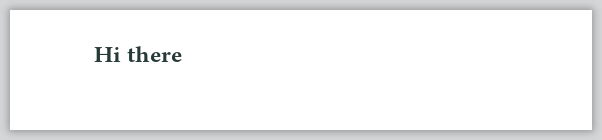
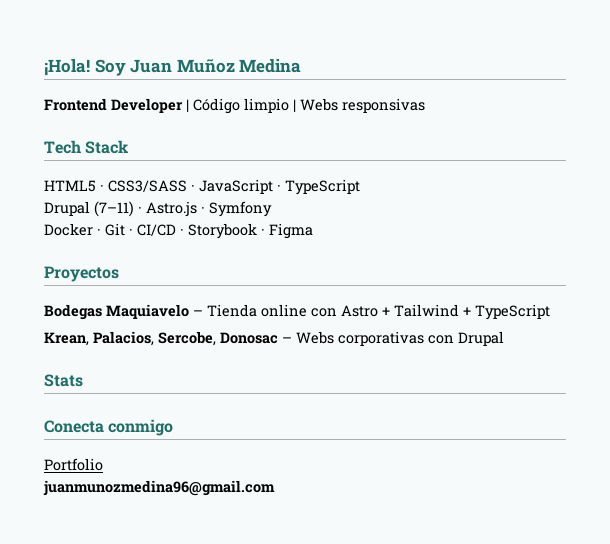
[94,46,183,62] Hi there -> [44,59,302,76] [44,98,425,114] [44,140,129,154] [44,179,360,195] [44,201,272,217] [44,223,313,239] [44,266,119,282] [44,304,550,320] [44,331,504,346] [44,374,83,387] [44,419,174,436] [44,458,103,471] [43,480,275,496] ¡Hola! Soy Juan Muñoz Medina // Frontend Developer | Código limpio | Webs responsivas // Tech Stack // HTML5 · CSS3/SASS · JavaScript · TypeScript // Drupal (7–11) · Astro.js · Symfony // Docker · Git · CI/CD · Storybook · Figma // Proyectos // Bodegas Maquiavelo – Tienda online con Astro + Tailwind + TypeScript // Krean, Palacios, Sercobe, Donosac – Webs corporativas con Drupal // Stats // Conecta conmigo // Portfolio // juanmunozmedina96@gmail.com

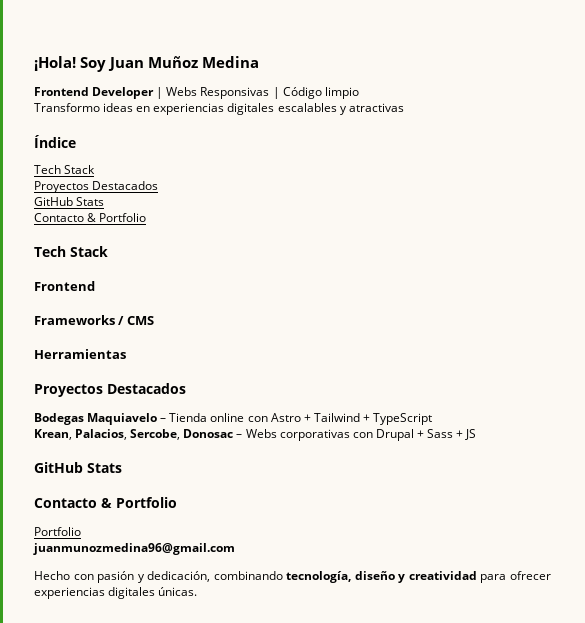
(189, 105) none -> [166,87,280,99] Webs Responsivas |
[293,98,425,113] [44,140,129,154] [44,179,360,195] [44,201,272,217] [44,223,313,239] [44,266,119,282] | Webs responsivas // Tech Stack // HTML5 · CSS3/SASS · JavaScript · TypeScript // Drupal (7–11) · Astro.js · Symfony // Docker · Git · CI/CD · Storybook · Figma // Proyectos -> [34,103,404,115] [34,135,76,148] [34,165,96,174] [34,181,159,193] [34,197,105,206] [34,213,147,222] [34,246,108,257] [34,281,95,291] [34,315,154,325] [34,349,126,359] [34,383,186,397] // Transformo ideas en experiencias digitales escalables y atractivas // Índice // Tech Stack // Proyectos Destacados // GitHub Stats // Contacto & Portfolio // Tech Stack // Frontend // Frameworks / CMS // Herramientas // Proyectos Destacados
[44,374,83,387] [44,419,174,436] [44,458,103,471] [43,480,275,496] // Stats // Conecta conmigo // Portfolio // juanmunozmedina96@gmail.com -> [416,429,477,440] [34,462,122,473] [34,497,177,508] [34,527,81,536] [33,543,235,555] [34,571,552,583] [34,587,198,599] + Sass + JS // GitHub Stats // Contacto & Portfolio // Portfolio // juanmunozmedina96@gmail.com // Hecho con pasión y dedicación, combinando tecnología, diseño y creatividad para ofrecer experiencias digitales únicas.

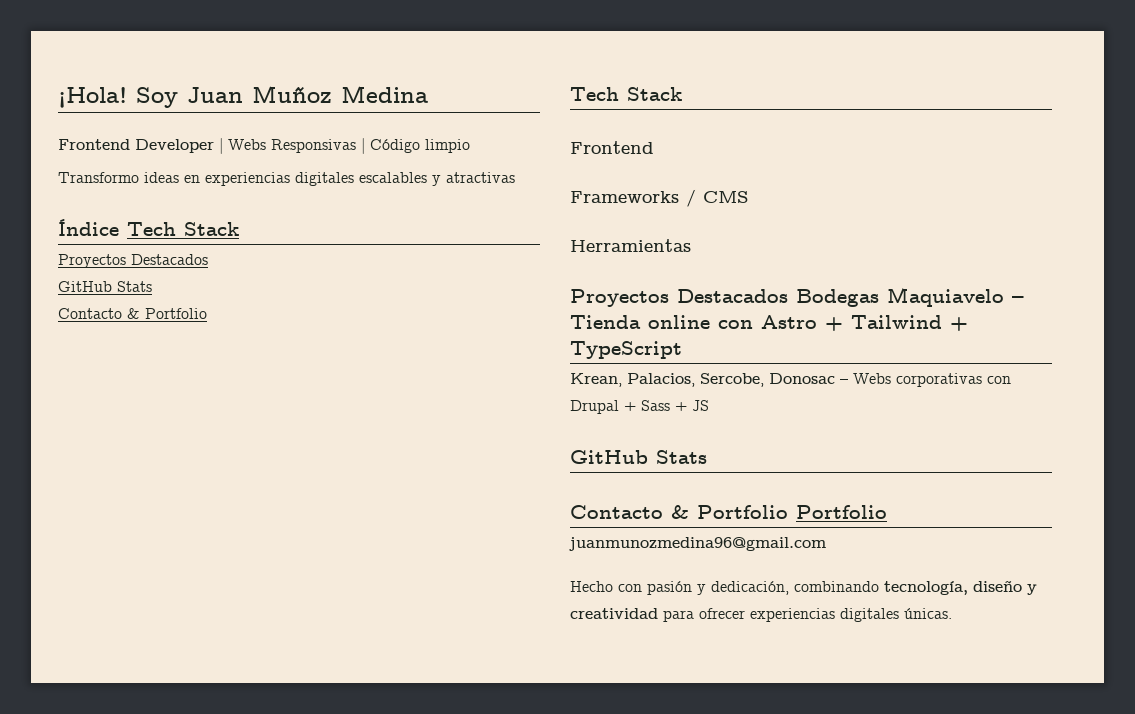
(76, 141) // -> (119, 227) none
(186, 388) // -> (788, 296) none
(177, 502) // -> (788, 512) none

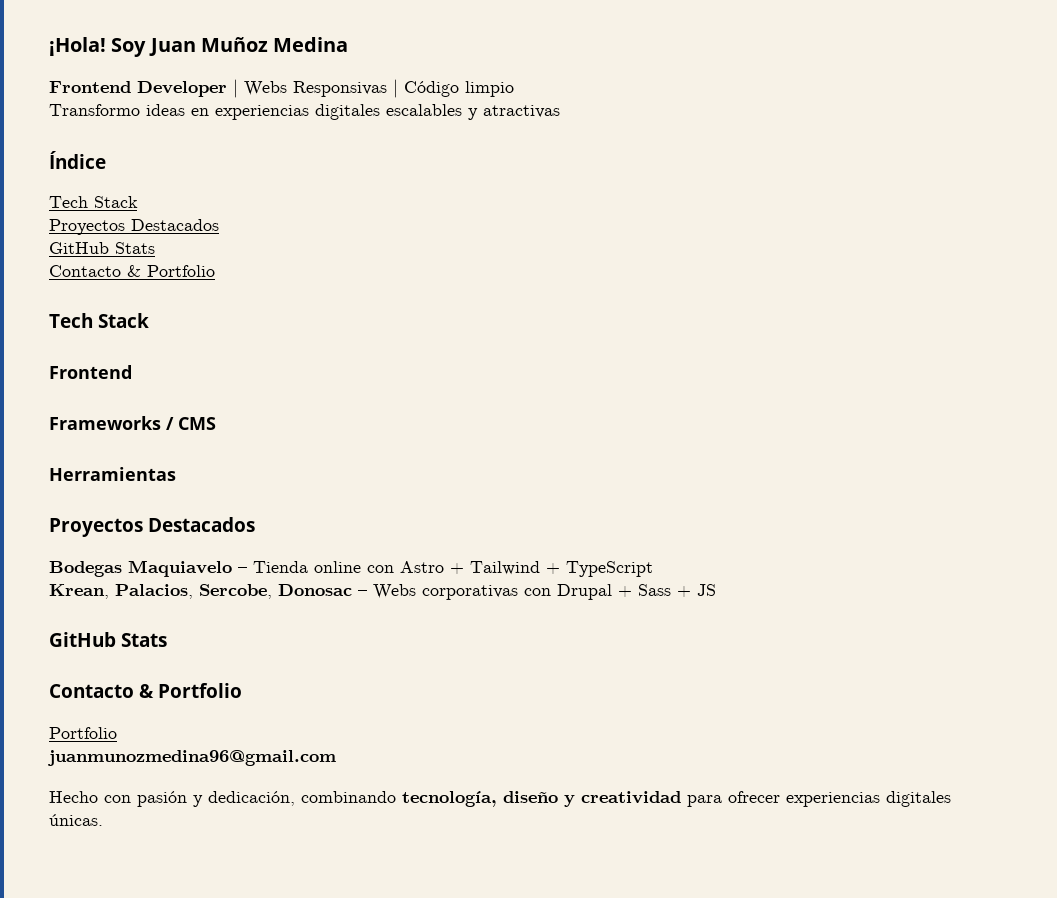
(119, 227) none -> (106, 160) //
(788, 296) none -> (256, 524) //
(788, 512) none -> (243, 690) //

